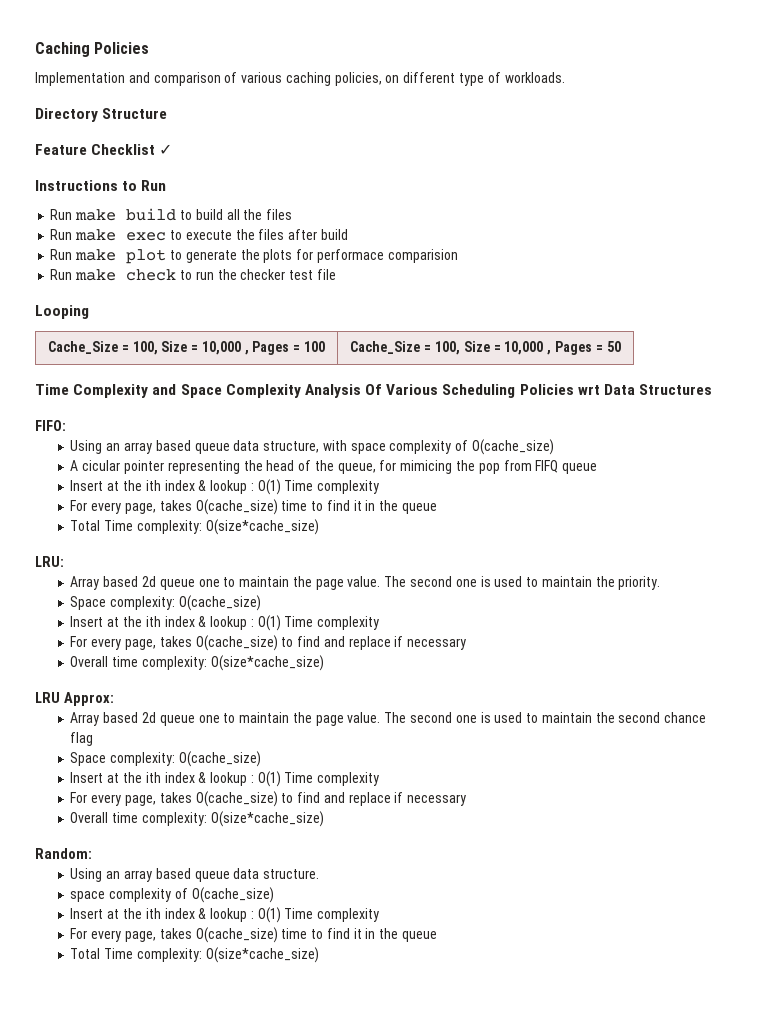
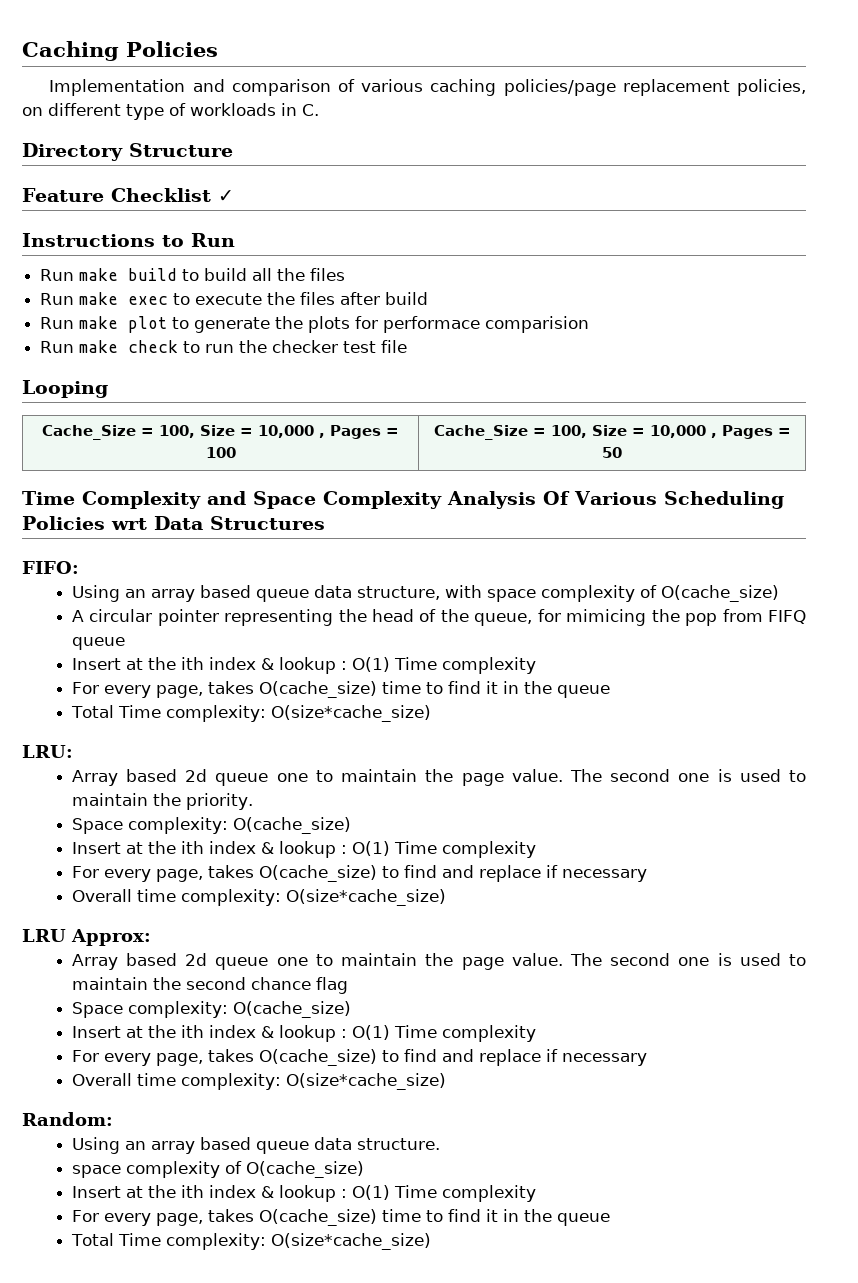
(331, 79) none -> [503,79,730,96] policies/page replacement
[504,72,565,83] workloads. -> [190,103,319,116] workloads in C.
[82,460,121,471] cicular -> [89,609,153,622] circular

